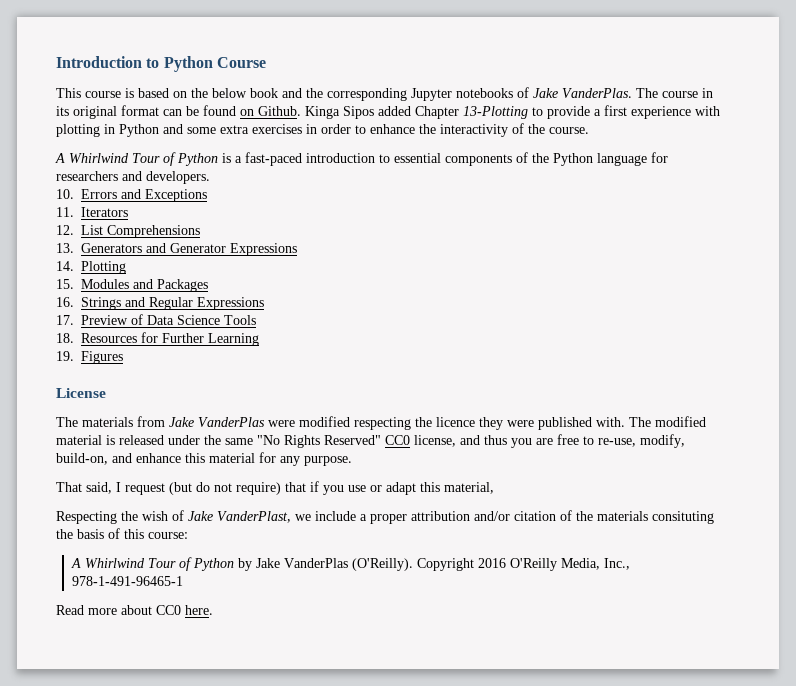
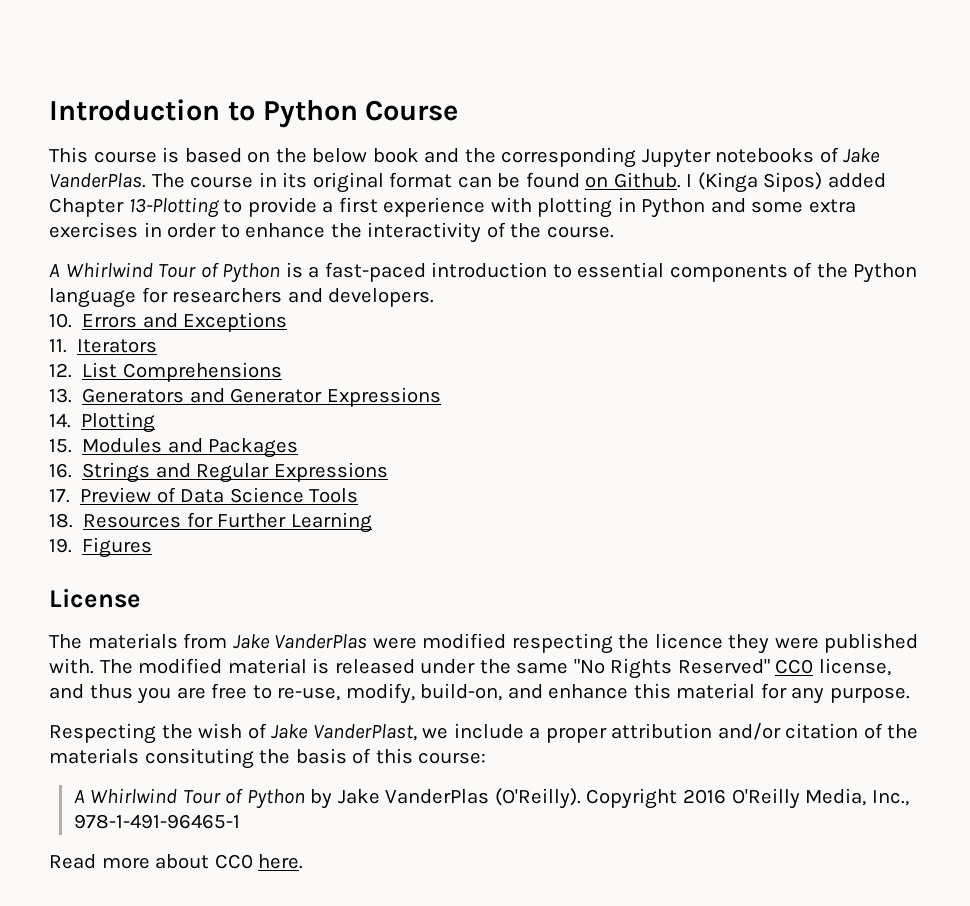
[305,106,374,119] Kinga Sipos -> [686,172,823,193] I (Kinga Sipos)
[56,481,494,495] // That said, I request (but do not require) that if you use or adapt this material, -> (911, 695) none

